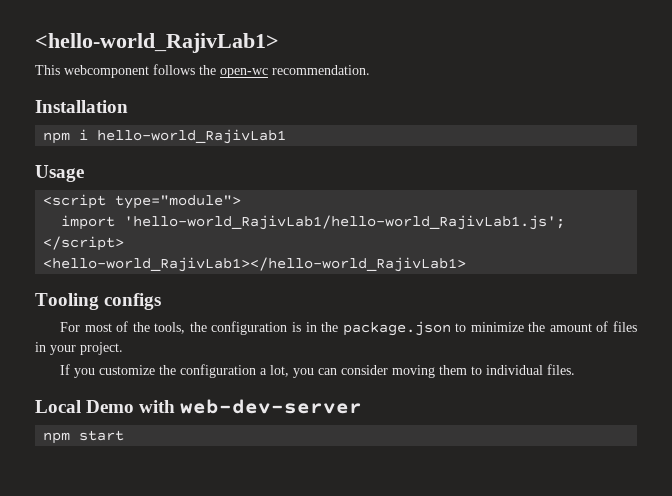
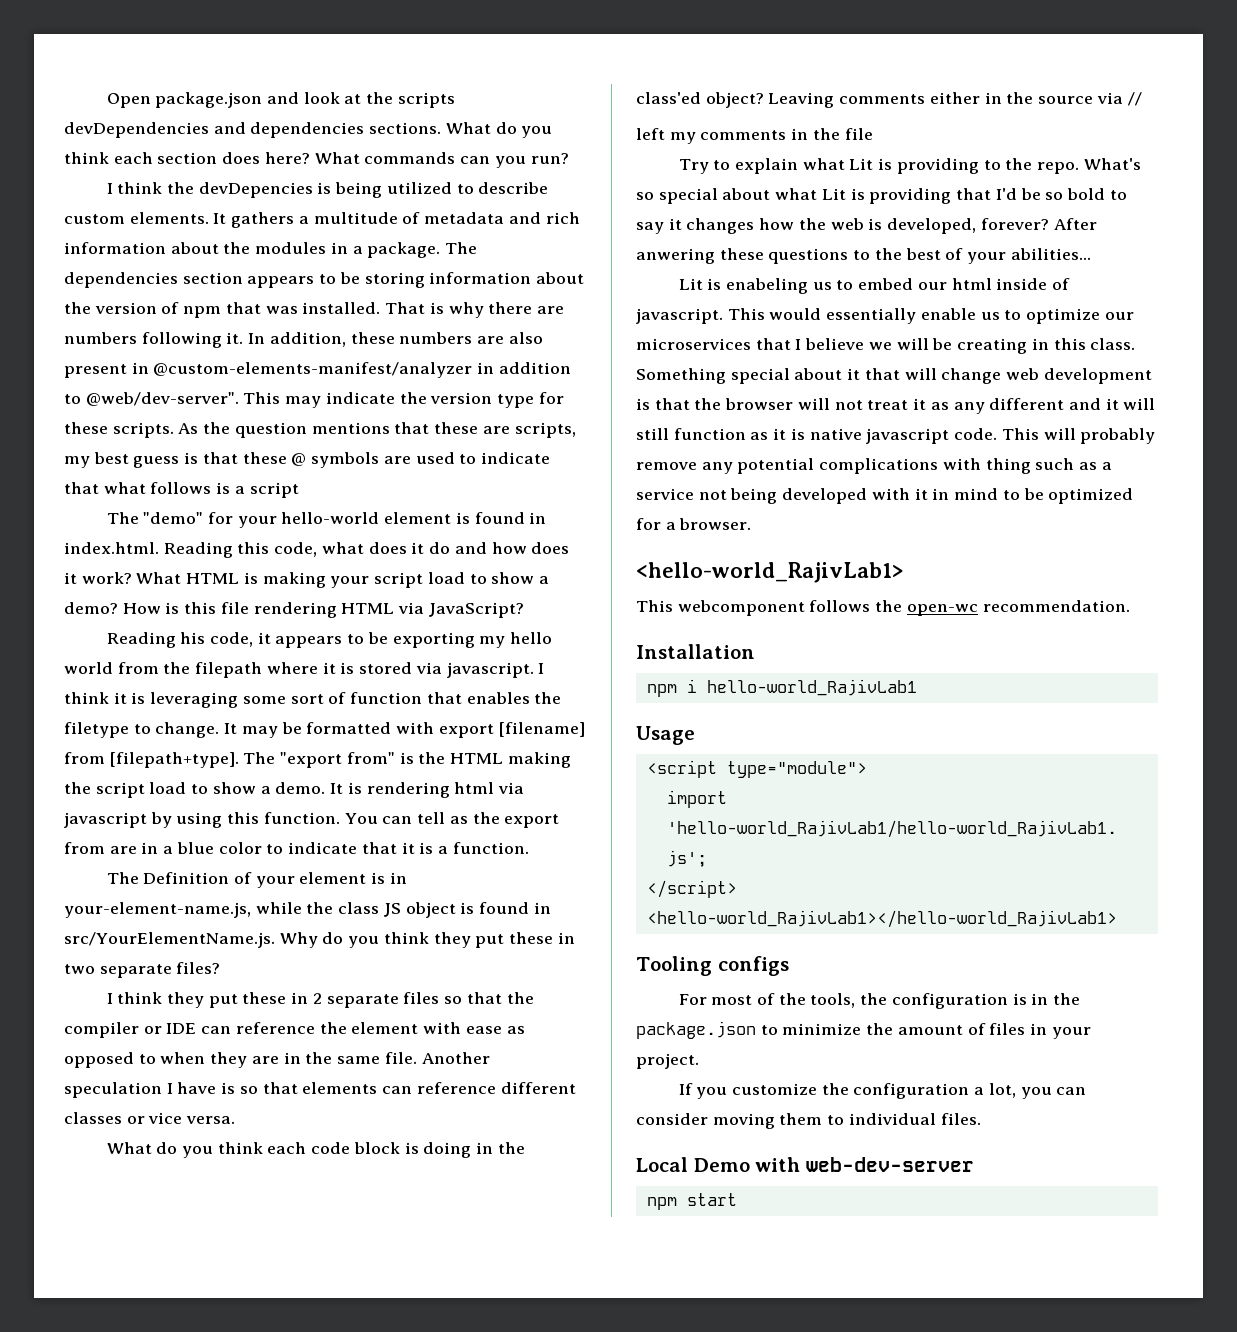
(35, 43) none -> [106,92,455,108] [64,122,553,138] [64,152,569,168] [106,182,549,198] [64,212,580,228] [64,242,478,258] [64,272,585,288] [64,302,564,318] [64,332,543,348] [64,362,571,378] [64,392,564,408] [64,422,576,438] [64,452,550,468] [64,482,299,498] [106,512,547,528] [64,542,570,558] [64,572,549,588] [64,602,524,618] [106,632,553,648] [64,662,545,678] [64,692,562,708] [64,722,585,738] [64,752,571,768] [64,782,524,798] [64,812,560,828] [64,842,529,854] [106,872,407,888] [64,902,551,918] [64,932,575,948] [64,962,221,978] [106,992,534,1008] [64,1022,525,1038] [64,1052,490,1068] [64,1082,576,1098] [64,1112,236,1124] [106,1142,525,1158] [636,92,1142,108] [636,128,873,144] [678,158,1141,174] [636,188,1127,204] [636,218,1097,234] [636,248,1091,264] [678,278,1071,294] [636,308,1134,324] [636,338,1136,354] [636,368,1152,384] [636,398,1156,414] [636,428,1156,444] [636,458,1112,474] [636,488,1134,504] [636,518,752,530] Open package.json and look at the scripts devDependencies and dependencies sections. What do you think each section does here? What commands can you run? // I think the devDepencies is being utilized to describe custom elements. It gathers a multitude of metadata and rich information about the modules in a package. The dependencies section appears to be storing information about the version of npm that was installed. That is why there are numbers following it. In addition, these numbers are also present in @custom-elements-manifest/analyzer in addition to @web/dev-server". This may indicate the version type for these scripts. As the question mentions that these are scripts, my best guess is that these @ symbols are used to indicate that what follows is a script // The "demo" for your hello-world element is found in index.html. Reading this code, what does it do and how does it work? What HTML is making your script load to show a demo? How is this file rendering HTML via JavaScript? // Reading his code, it appears to be exporting my hello world from the filepath where it is stored via javascript. I think it is leveraging some sort of function that enables the filetype to change. It may be formatted with export [filename] from [filepath+type]. The "export from" is the HTML making the script load to show a demo. It is rendering html via javascript by using this function. You can tell as the export from are in a blue color to indicate that it is a function. // The Definition of your element is in your-element-name.js, while the class JS object is found in src/YourElementName.js. Why do you think they put these in two separate files? // I think they put these in 2 separate files so that the compiler or IDE can reference the element with ease as opposed to when they are in the same file. Another speculation I have is so that elements can reference different classes or vice versa. // What do you think each code block is doing in the class'ed object? Leaving comments either in the source via // // left my comments in the file // Try to explain what Lit is providing to the repo. What's so special about what Lit is providing that I'd be so bold to say it changes how the web is developed, forever? After anwering these questions to the best of your abilities... // Lit is enabeling us to embed our html inside of javascript. This would essentially enable us to optimize our microservices that I believe we will be creating in this class. Something special about it that will change web development is that the browser will not treat it as any different and it will still function as it is native javascript code. This will probably remove any potential complications with thing such as a service not being developed with it in mind to be optimized for a browser. //

